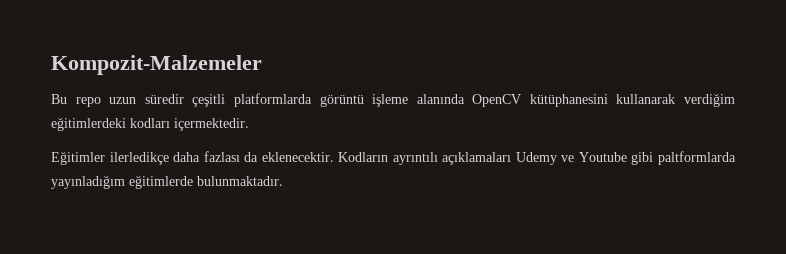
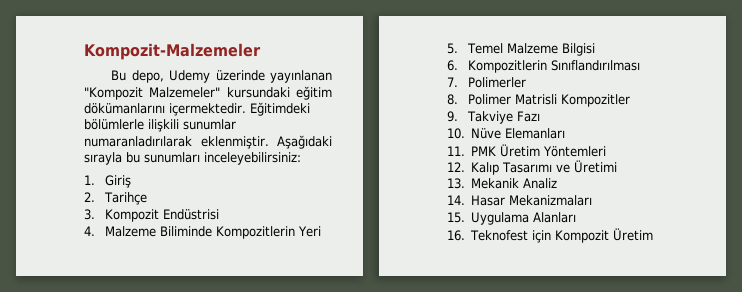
[75,93,735,107] [51,117,249,131] [51,151,737,165] [51,175,283,189] repo uzun süredir çeşitli platformlarda görüntü işleme alanında OpenCV kütüphanesini kullanarak verdiğim eğitimlerdeki kodları içermektedir. // Eğitimler ilerledikçe daha fazlası da eklenecektir. Kodların ayrıntılı açıklamaları Udemy ve Youtube gibi paltformlarda yayınladığım eğitimlerde bulunmaktadır. -> [131,70,332,83] [84,86,332,100] [84,102,310,116] [84,119,236,132] [84,135,332,149] [84,152,301,165] [84,175,132,188] [84,192,148,205] [84,209,220,222] [84,226,322,239] [447,43,596,56] [447,60,641,73] [447,77,527,88] [447,94,631,107] [447,111,541,124] [447,128,566,139] [447,144,607,157] [447,160,618,175] [447,178,558,189] [447,195,593,206] [447,212,577,225] [447,228,654,243] depo, Udemy üzerinde yayınlanan "Kompozit Malzemeler" kursundaki eğitim dökümanlarını içermektedir. Eğitimdeki bölümlerle ilişkili sunumlar numaranladırılarak eklenmiştir. Aşağıdaki sırayla bu sunumları inceleyebilirsiniz: // 1. Giriş // 2. Tarihçe // 3. Kompozit Endüstrisi // 4. Malzeme Biliminde Kompozitlerin Yeri // 5. Temel Malzeme Bilgisi // 6. Kompozitlerin Sınıflandırılması // 7. Polimerler // 8. Polimer Matrisli Kompozitler // 9. Takviye Fazı // 10. Nüve Elemanları // 11. PMK Üretim Yöntemleri // 12. Kalıp Tasarımı ve Üretimi // 13. Mekanik Analiz // 14. Hasar Mekanizmaları // 15. Uygulama Alanları // 16. Teknofest için Kompozit Üretim

